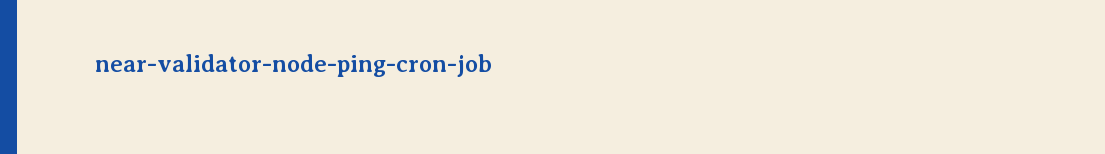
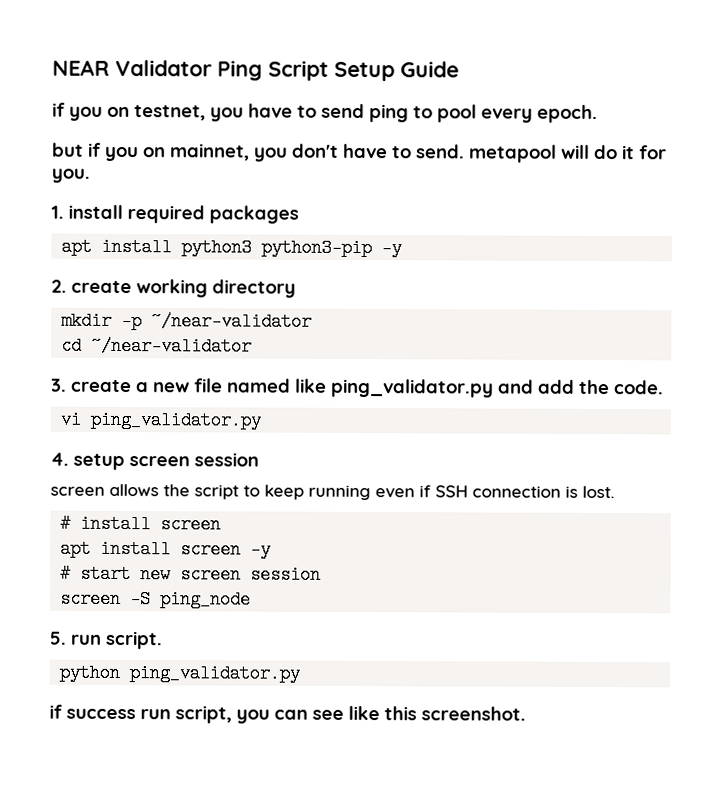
[95,54,492,77] near-validator-node-ping-cron-job -> [52,59,459,82] [52,102,598,123] [52,142,667,163] [51,168,90,183] [51,204,299,224] [61,237,403,258] [51,279,296,298] [61,311,313,331] [61,336,253,356] [51,378,664,398] [60,410,262,430] [50,452,259,471] [50,483,615,501] [60,514,222,534] [60,539,272,559] [60,564,322,584] [60,589,252,609] [49,630,163,650] [59,663,301,683] [49,704,526,724] NEAR Validator Ping Script Setup Guide // if you on testnet, you have to send ping to pool every epoch. // but if you on mainnet, you don't have to send. metapool will do it for you. // 1. install required packages // apt install python3 python3-pip -y // 2. create working directory // mkdir -p ~/near-validator // cd ~/near-validator // 3. create a new file named like ping_validator.py and add the code. // vi ping_validator.py // 4. setup screen session // screen allows the script to keep running even if SSH connection is lost. // # install screen // apt install screen -y // # start new screen session // screen -S ping_node // 5. run script. // python ping_validator.py // if success run script, you can see like this screenshot.

